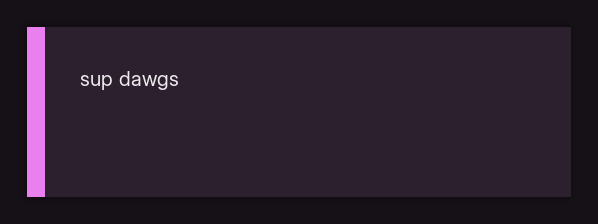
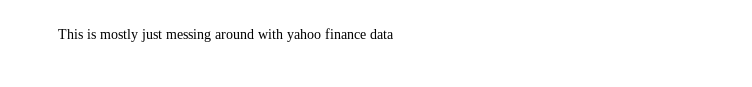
[80,71,179,90] sup dawgs -> [58,28,394,42] This is mostly just messing around with yahoo finance data

